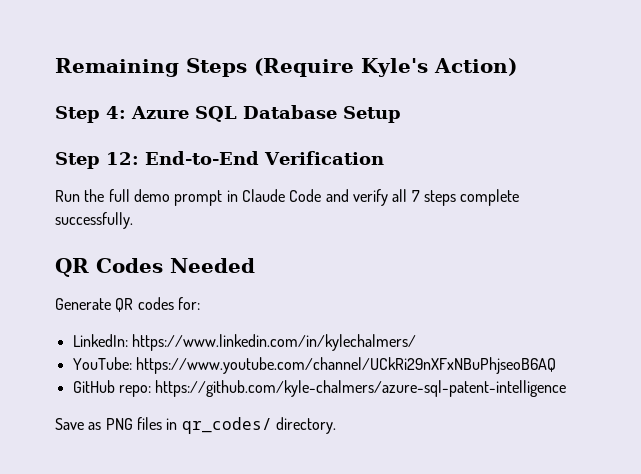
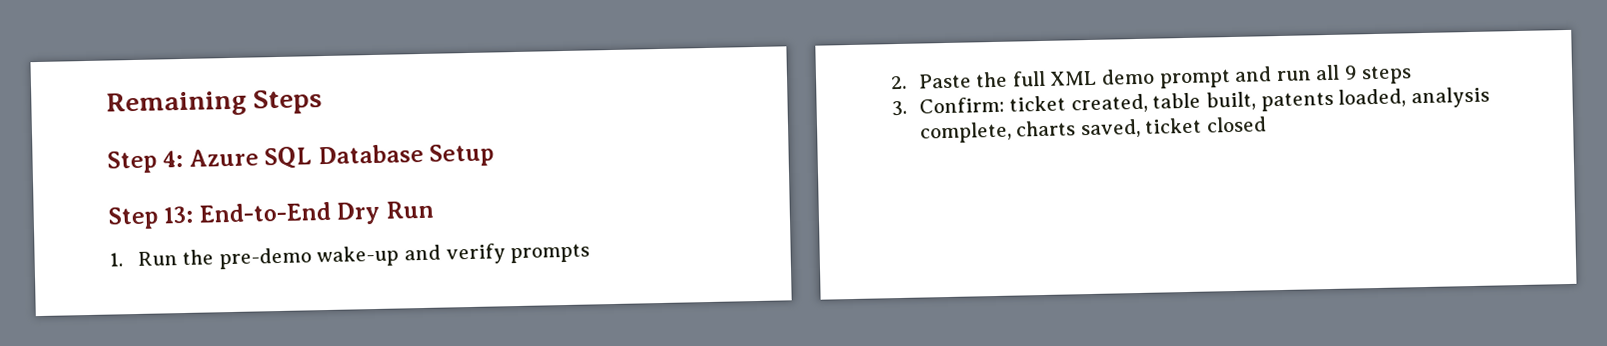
[254,58,517,77] (Require Kyle's Action) -> (323, 102) none
[106,151,384,165] [55,189,520,206] [55,212,133,229] [55,258,255,277] [55,297,200,312] [72,334,416,351] [72,357,556,374] [72,380,567,397] [55,417,336,434] 12: End-to-End Verification // Run the full demo prompt in Claude Code and verify all 7 steps complete successfully. // QR Codes Needed // Generate QR codes for: // LinkedIn: https://www.linkedin.com/in/kylechalmers/ // YouTube: https://www.youtube.com/channel/UCkRi29nXFxNBuPhjseoB6AQ // GitHub repo: https://github.com/kyle-chalmers/azure-sql-patent-intelligence // Save as PNG files in qr_codes/ directory. -> [163,200,434,225] [109,243,591,270] [890,64,1413,90] [891,86,1490,117] [918,116,1267,144] 13: End-to-End Dry Run // 1. Run the pre-demo wake-up and verify prompts // 2. Paste the full XML demo prompt and run all 9 steps // 3. Confirm: ticket created, table built, patents loaded, analysis complete, charts saved, ticket closed

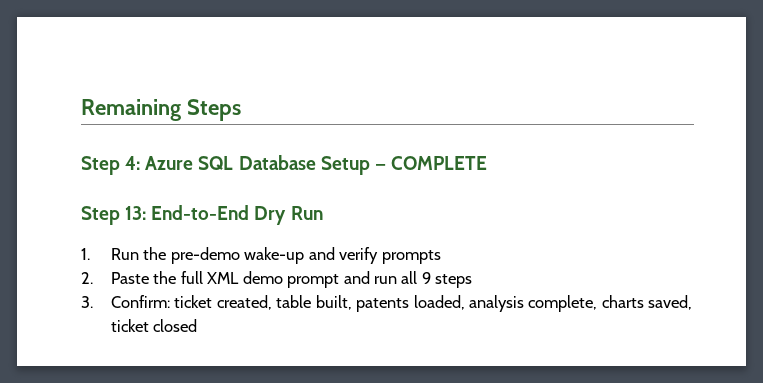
(495, 155) none -> [374,156,487,170] — COMPLETE

